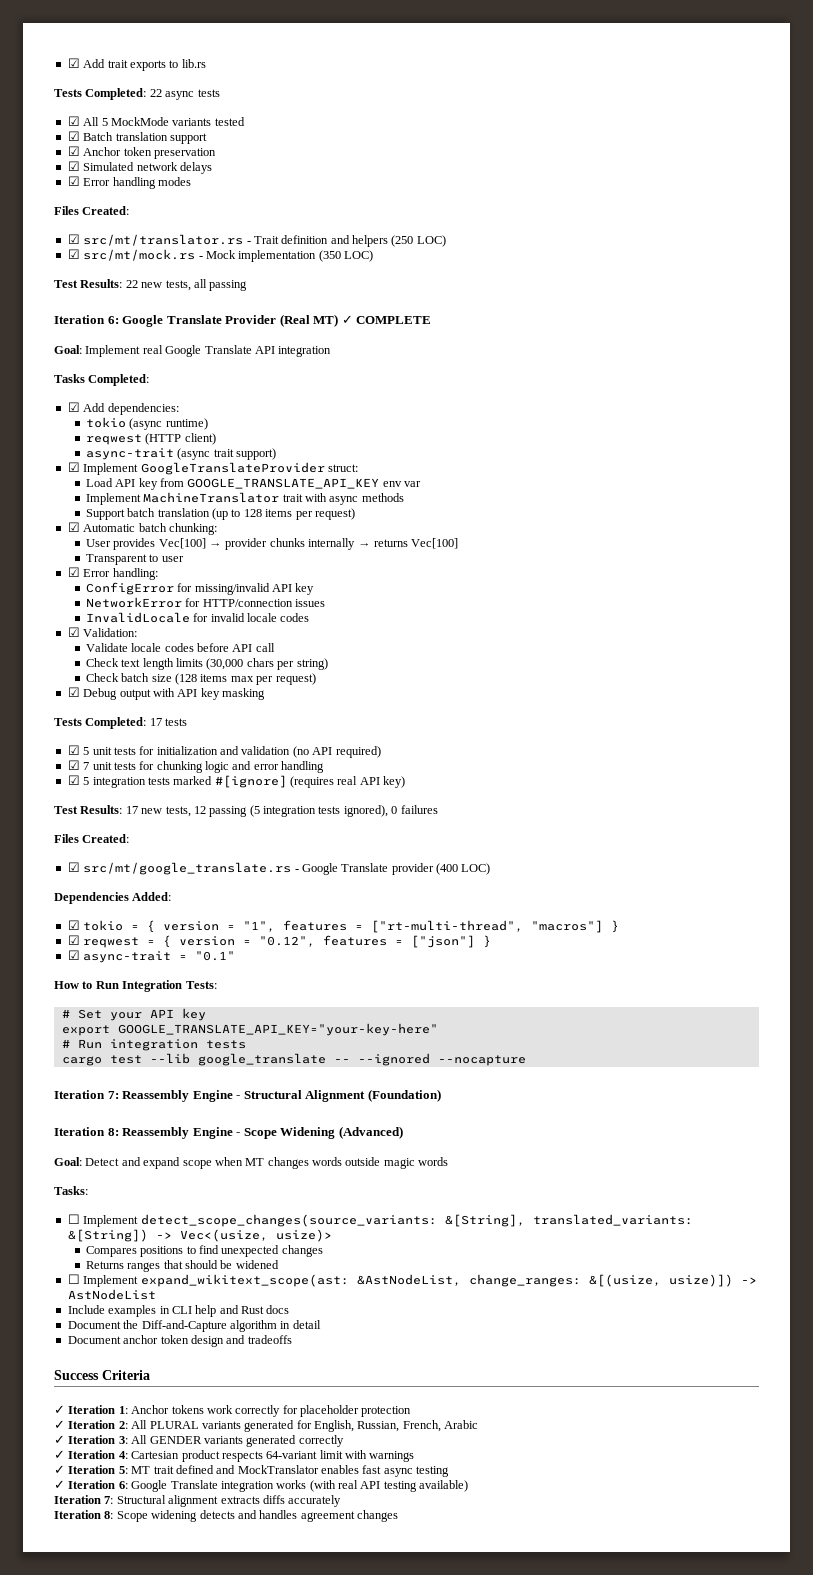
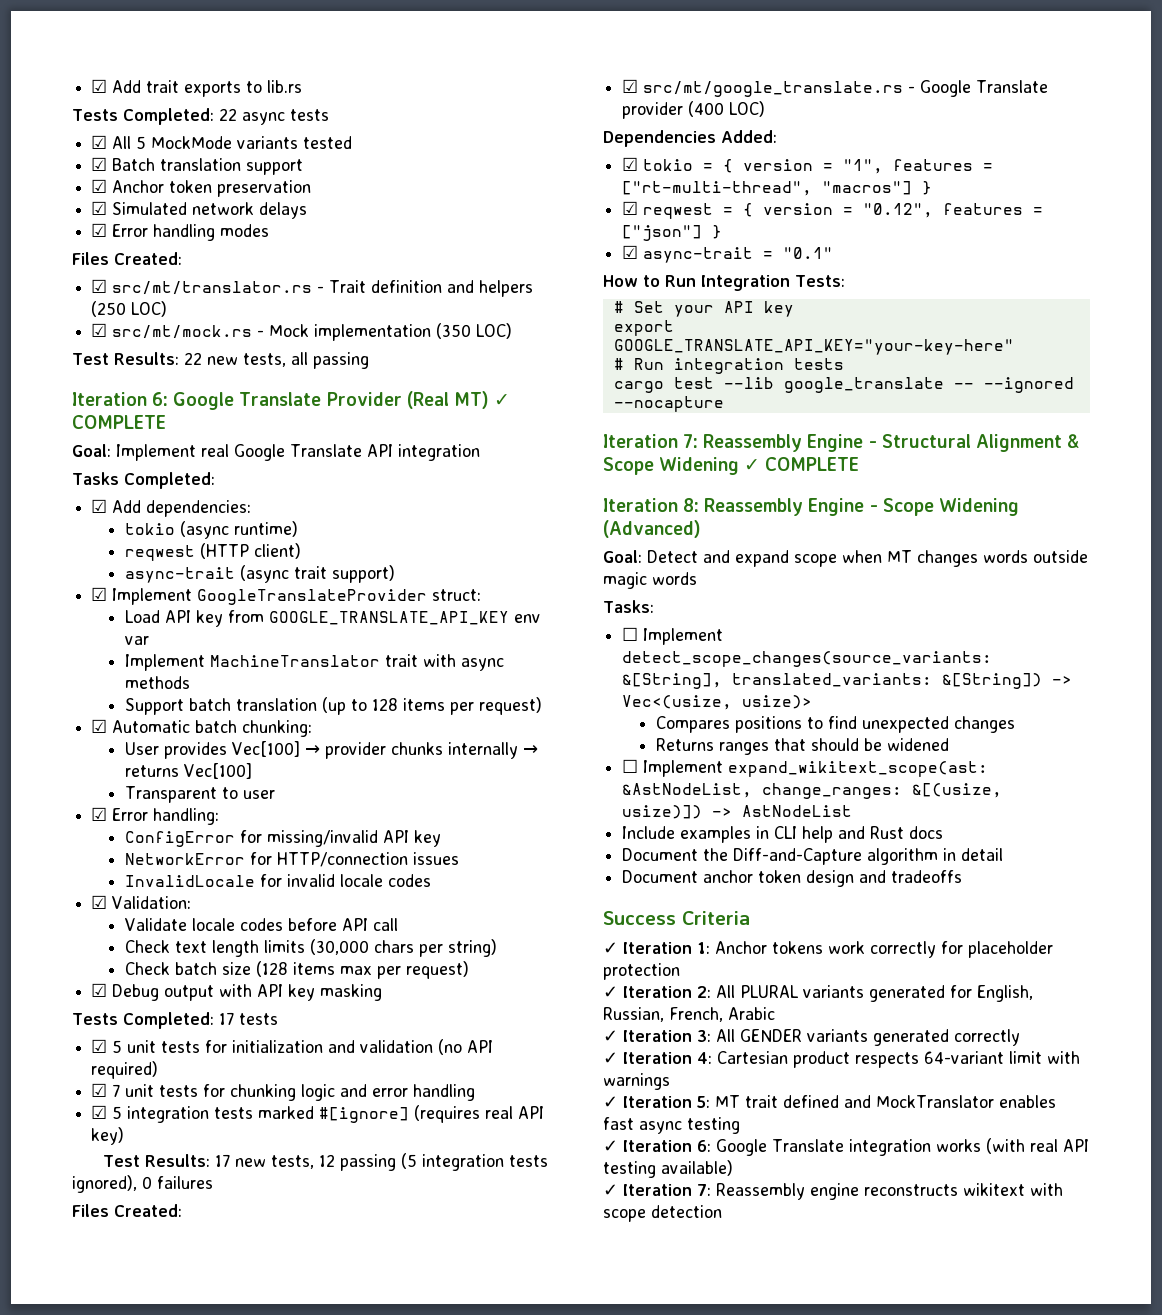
[367,1089,441,1102] (Foundation) -> [1066,434,1079,448] [603,457,860,475] & Scope Widening ✓ COMPLETE
[54,1495,342,1507] [54,1510,398,1522] Iteration 7: Structural alignment extracts diffs accurately // Iteration 8: Scope widening detects and handles agreement changes -> [603,1183,1063,1200] [603,1205,722,1222] ✓ Iteration 7: Reassembly engine reconstructs wikitext with scope detection

